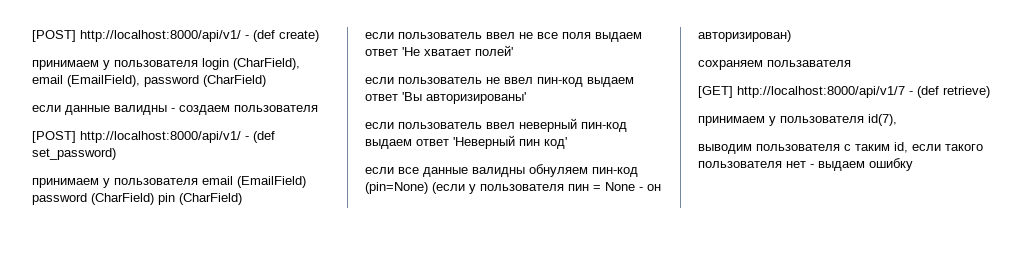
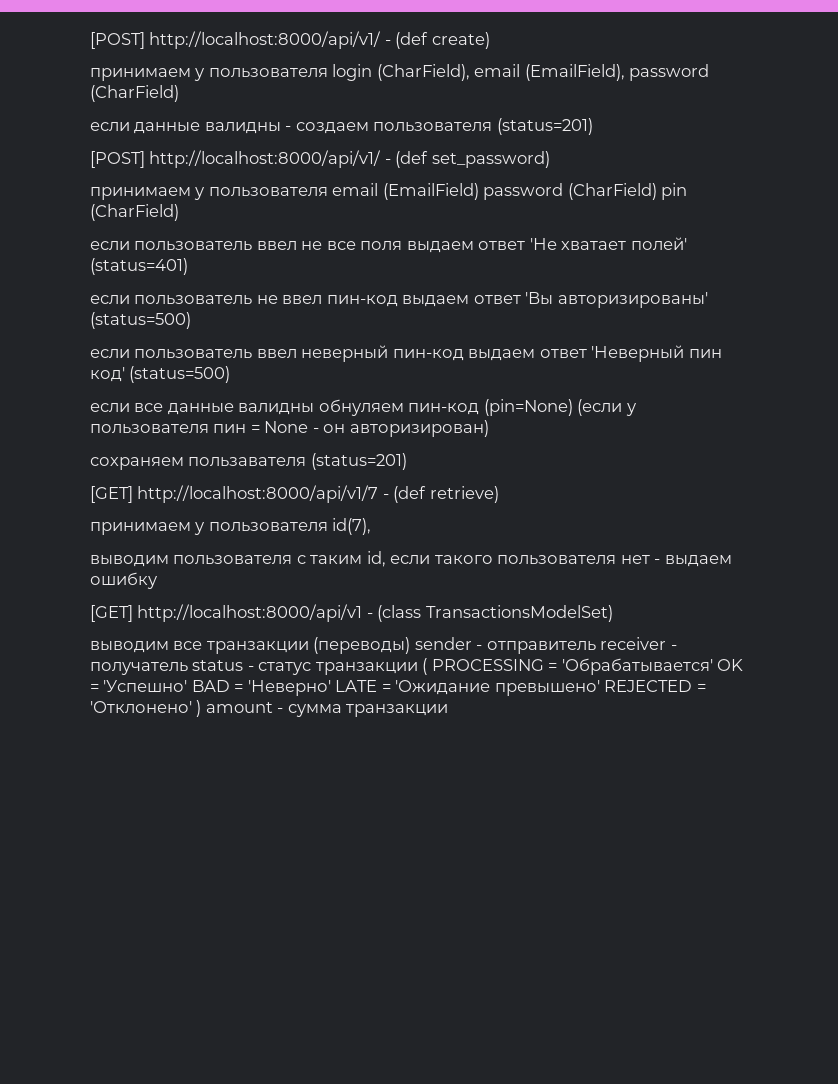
(318, 108) none -> [496,118,593,135] (status=201)
(513, 50) none -> [90,258,188,275] (status=401)
(526, 98) none -> [90,312,191,329] (status=500)
(567, 143) none -> [129,366,231,383] (status=500)
(851, 63) none -> [310,453,407,470] (status=201)
(913, 164) none -> [90,604,613,622] [90,637,677,654] [90,658,744,675] [90,680,706,696] [90,700,449,717] // [GET] http://localhost:8000/api/v1 - (class TransactionsModelSet) // выводим все транзакции (переводы) sender - отправитель receiver - получатель status - статус транзакции ( PROCESSING = 'Обрабатывается' OK = 'Успешно' BAD = 'Неверно' LATE = 'Ожидание превышено' REJECTED = 'Отклонено' ) amount - сумма транзакции

